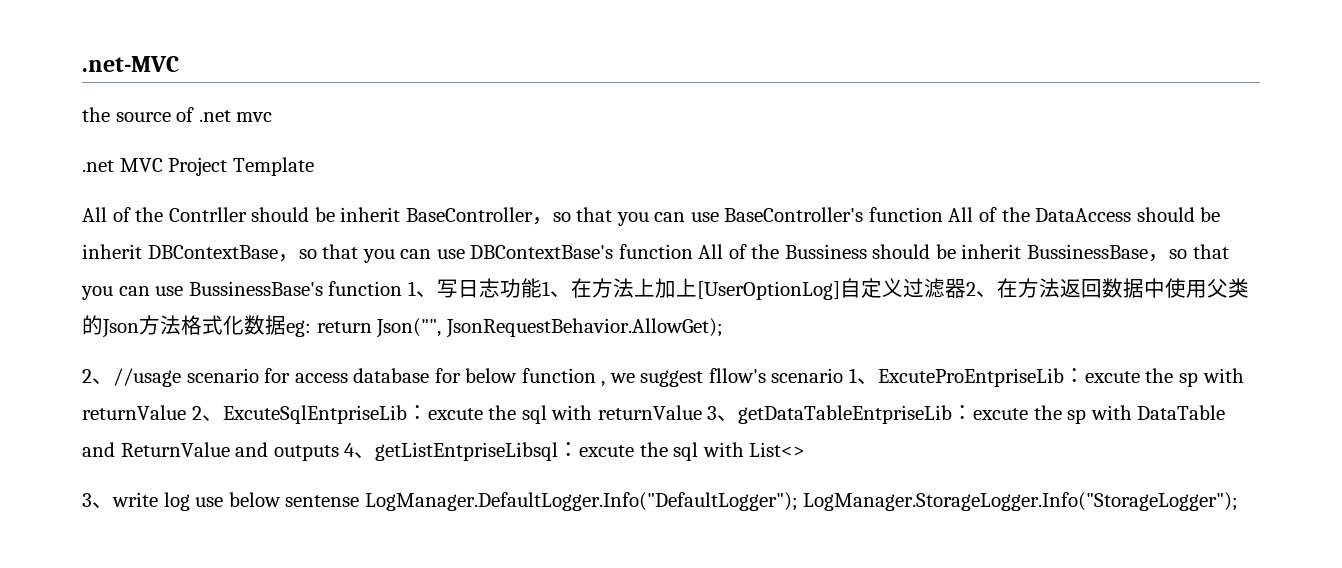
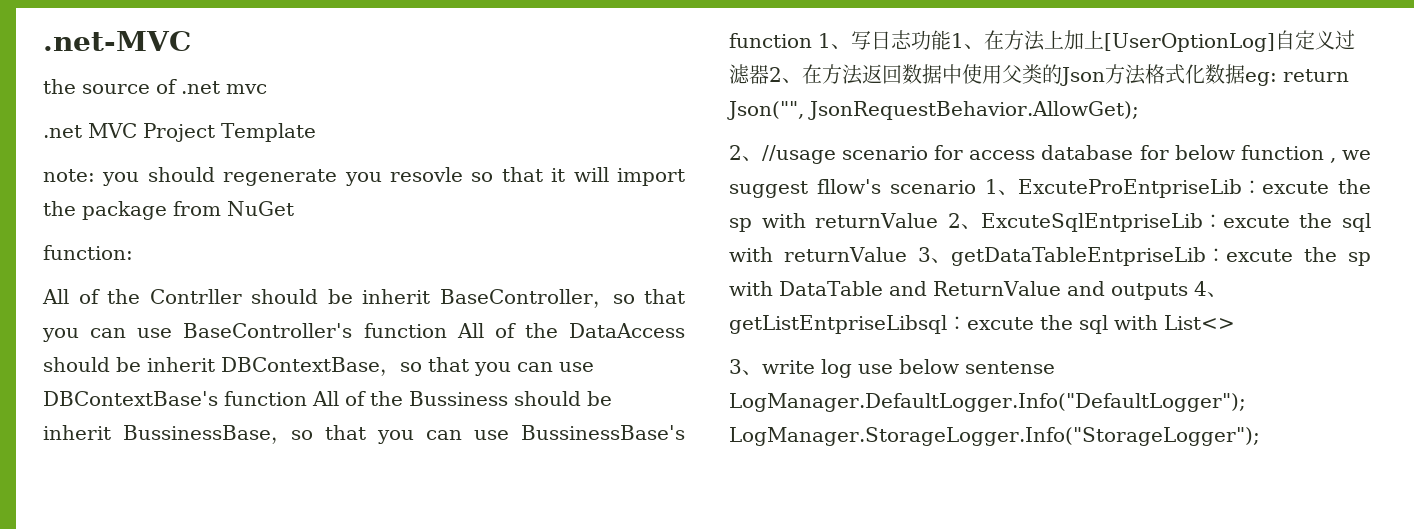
(314, 166) none -> [43,167,685,186] [43,201,294,220] [43,245,133,260] // note: you should regenerate you resovle so that it will import the package from NuGet // function:

